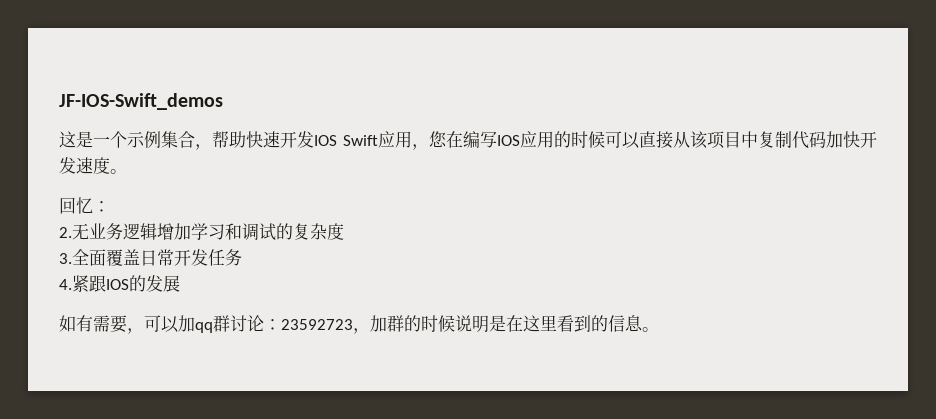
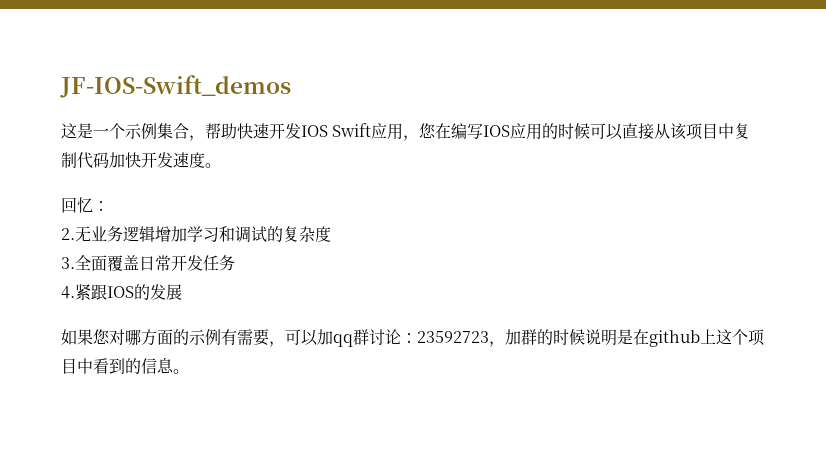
(76, 323) none -> [77,329,221,346] 果您对哪方面的示例
[523,315,557,332] 这里 -> [649,329,765,347] [61,358,93,374] github上这个项目中

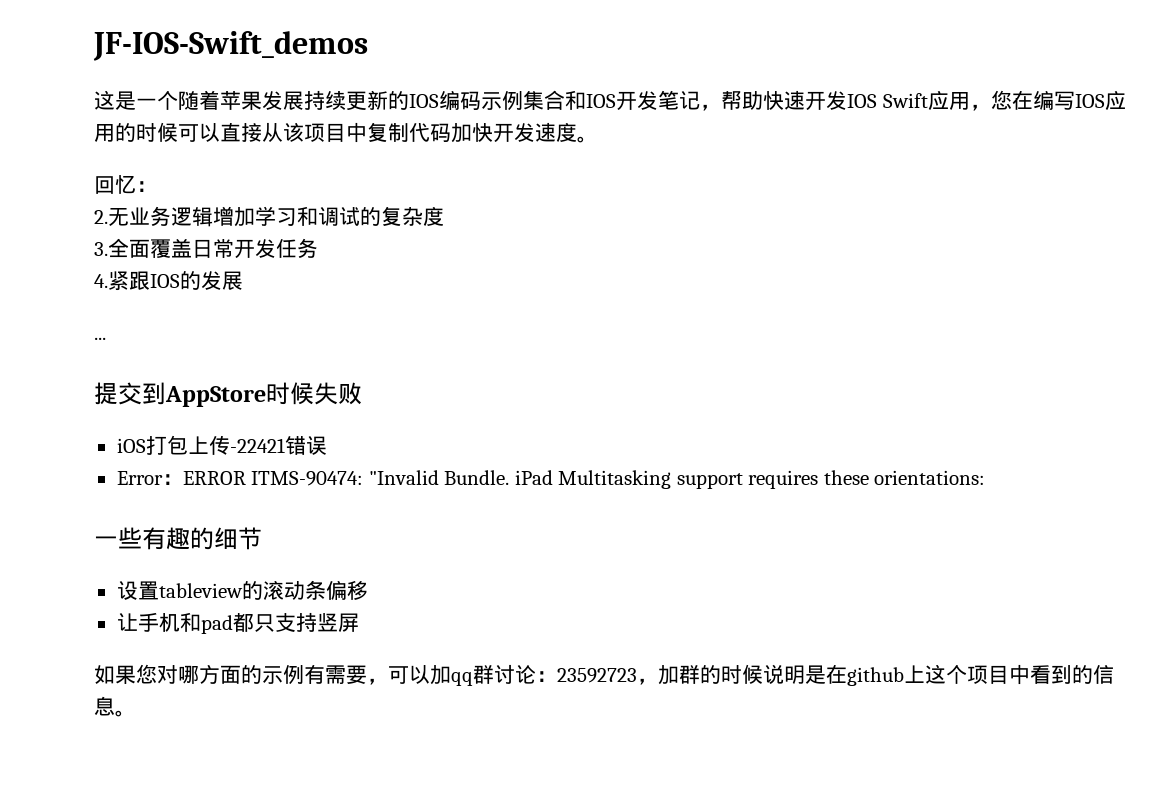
[125,123,189,139] 示例集合 -> [178,90,700,111] 随着苹果发展持续更新的IOS编码示例集合和IOS开发笔记
(182, 292) none -> [94,337,106,340] [94,382,362,407] [116,435,327,455] [116,470,986,489] [94,527,262,550] [116,580,368,600] [116,612,359,634] // ... // 提交到AppStore时候失败 // iOS打包上传-22421错误 // Error：ERROR ITMS-90474: "Invalid Bundle. iPad Multitasking support requires these orientations: // 一些有趣的细节 // 设置tableview的滚动条偏移 // 让手机和pad都只支持竖屏

